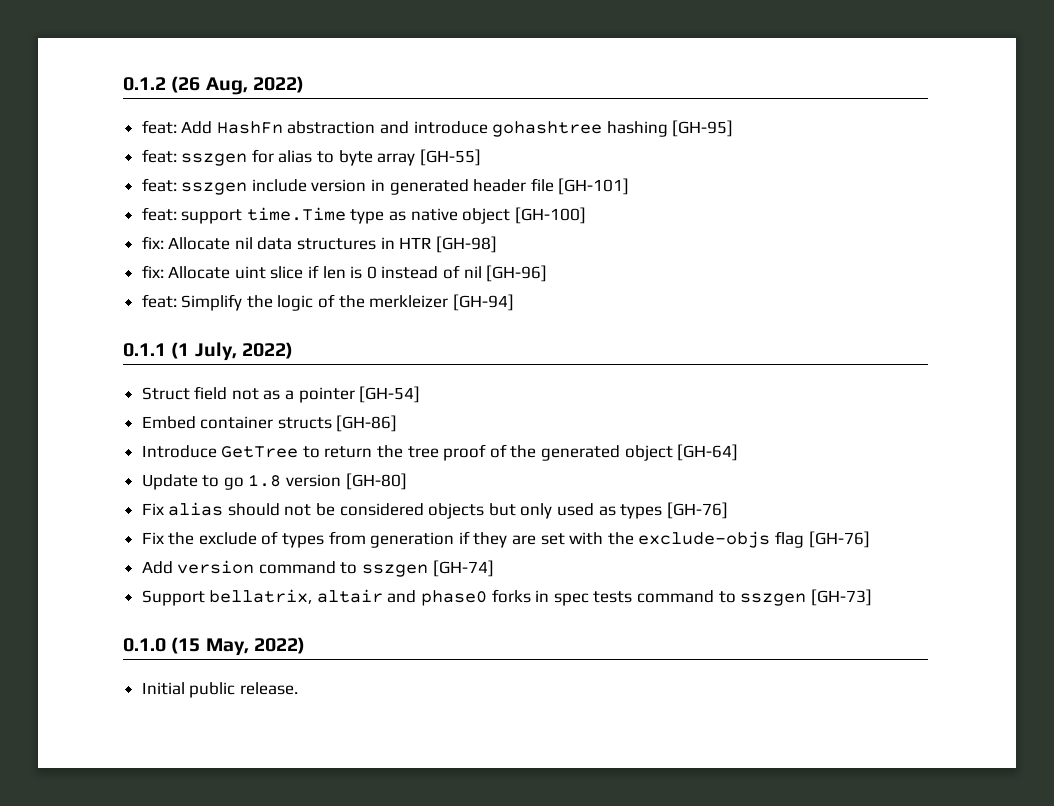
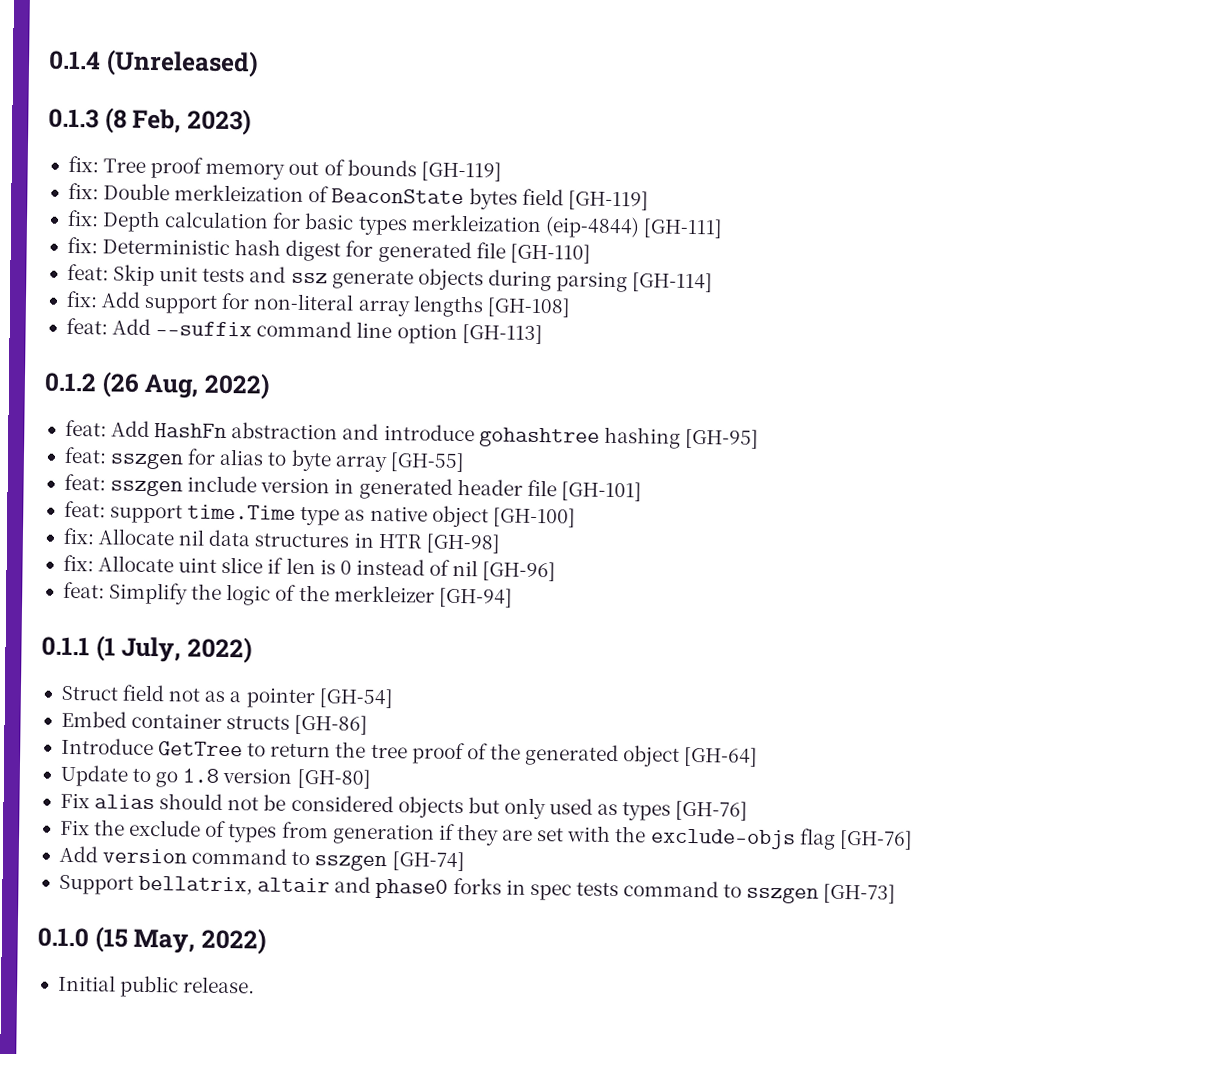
(123, 84) none -> [48,49,259,78] [48,107,252,136] [67,155,502,182] [67,182,649,211] [66,209,723,239] [66,236,591,264] [66,263,714,293] [65,290,571,318] [65,317,543,345] 0.1.4 (Unreleased) // 0.1.3 (8 Feb, 2023) // fix: Tree proof memory out of bounds [GH-119] // fix: Double merkleization of BeaconState bytes field [GH-119] // fix: Depth calculation for basic types merkleization (eip-4844) [GH-111] // fix: Deterministic hash digest for generated file [GH-110] // feat: Skip unit tests and ssz generate objects during parsing [GH-114] // fix: Add support for non-literal array lengths [GH-108] // feat: Add --suffix command line option [GH-113] //

